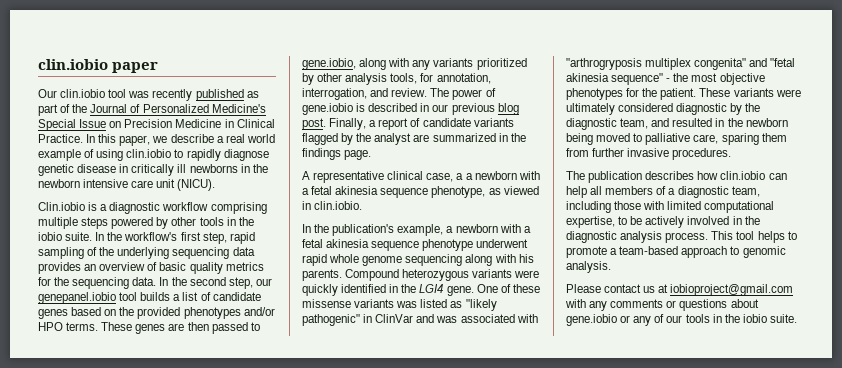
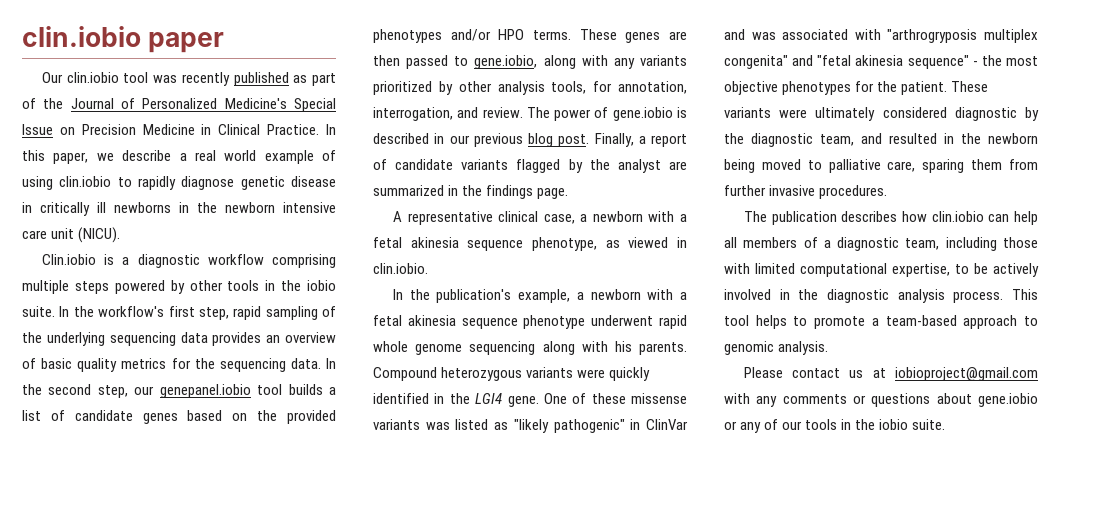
[465,173,473,180] a -> (588, 218) none

